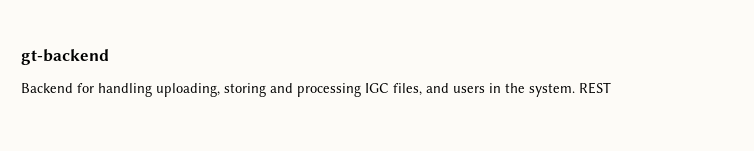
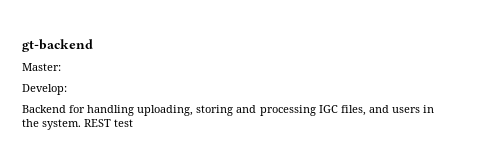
(109, 57) none -> [22,63,61,71] [22,84,67,95] // Master: // Develop:
(611, 88) none -> [114,119,133,127] test

